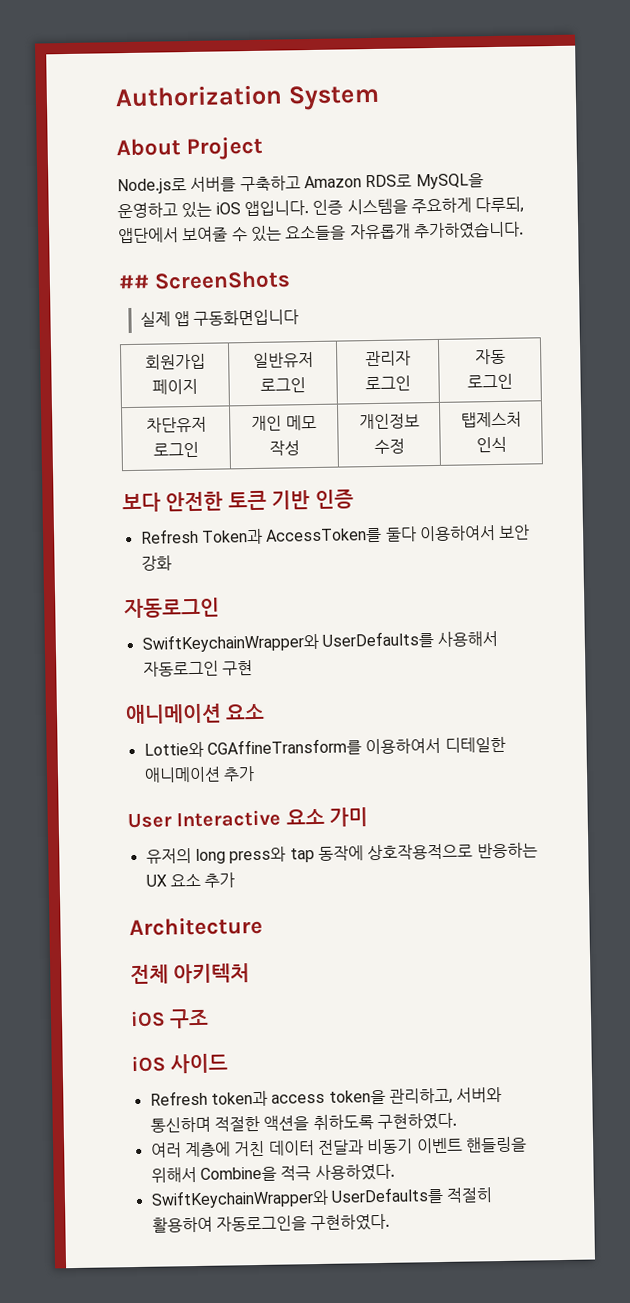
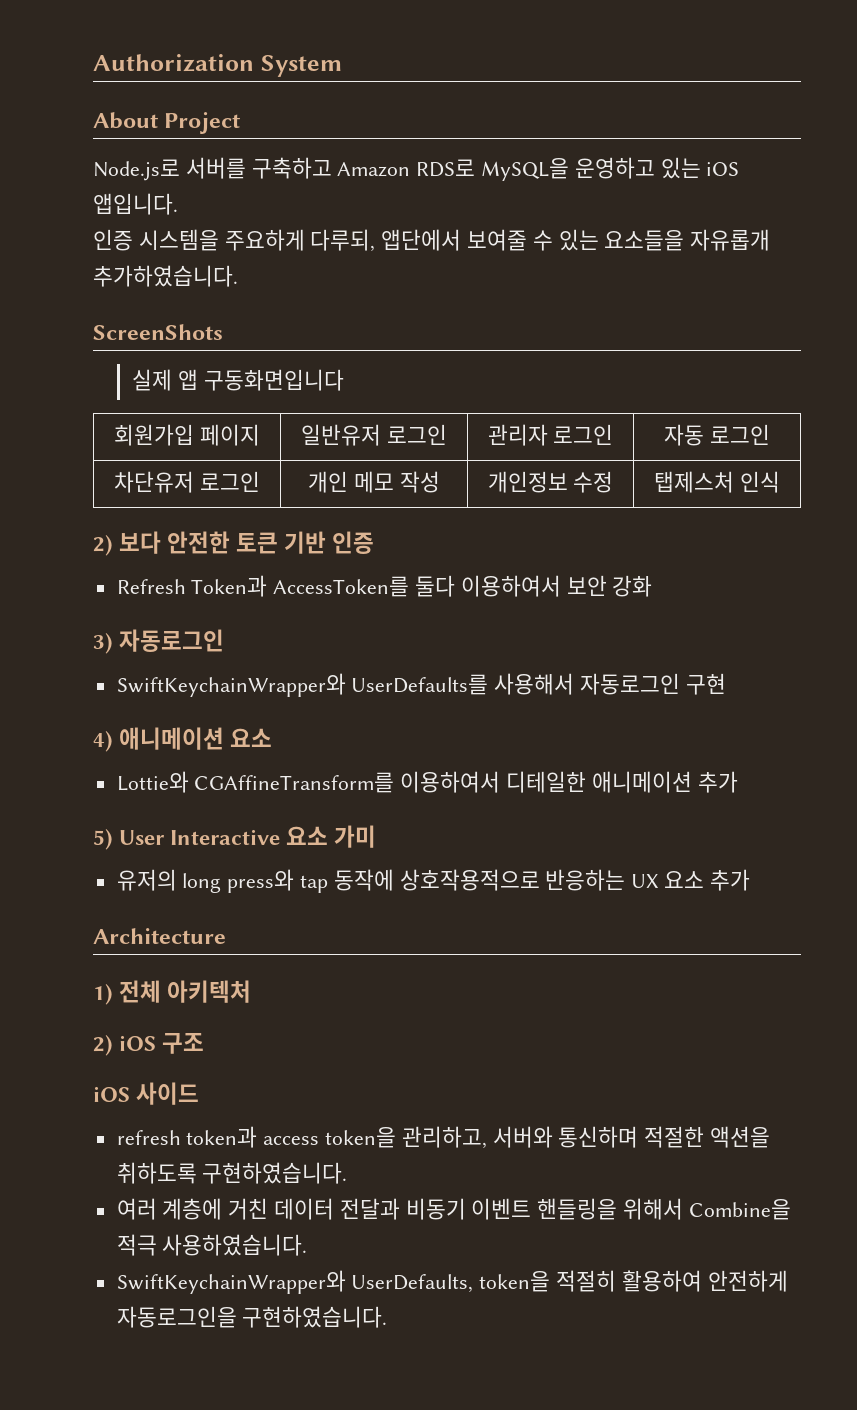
(309, 208) none -> (178, 204) //
[118,274,150,290] ## -> (238, 276) none
(507, 444) none -> [93,535,113,556] 2)
(172, 563) none -> [93,633,113,654] 3)
(253, 668) none -> [93,731,113,752] 4)
(255, 774) none -> [93,829,113,850] 5)
(263, 926) none -> [93,984,113,1005] 1)
(251, 973) none -> [93,1035,113,1056] 2)
[149,1090,208,1106] Refresh -> [116,1130,181,1145] refresh
[376,1112,457,1131] 구현하였다. -> [202,1162,348,1184] 구현하였습니다.
[314,1163,395,1182] [150,1186,494,1209] [151,1213,391,1233] 사용하였다. // SwiftKeychainWrapper와 UserDefaults를 적절히 활용하여 자동로그인을 구현하였다. -> [162,1234,308,1256] [116,1270,788,1294] [116,1306,388,1328] 사용하였습니다. // SwiftKeychainWrapper와 UserDefaults, token을 적절히 활용하여 안전하게 자동로그인을 구현하였습니다.

